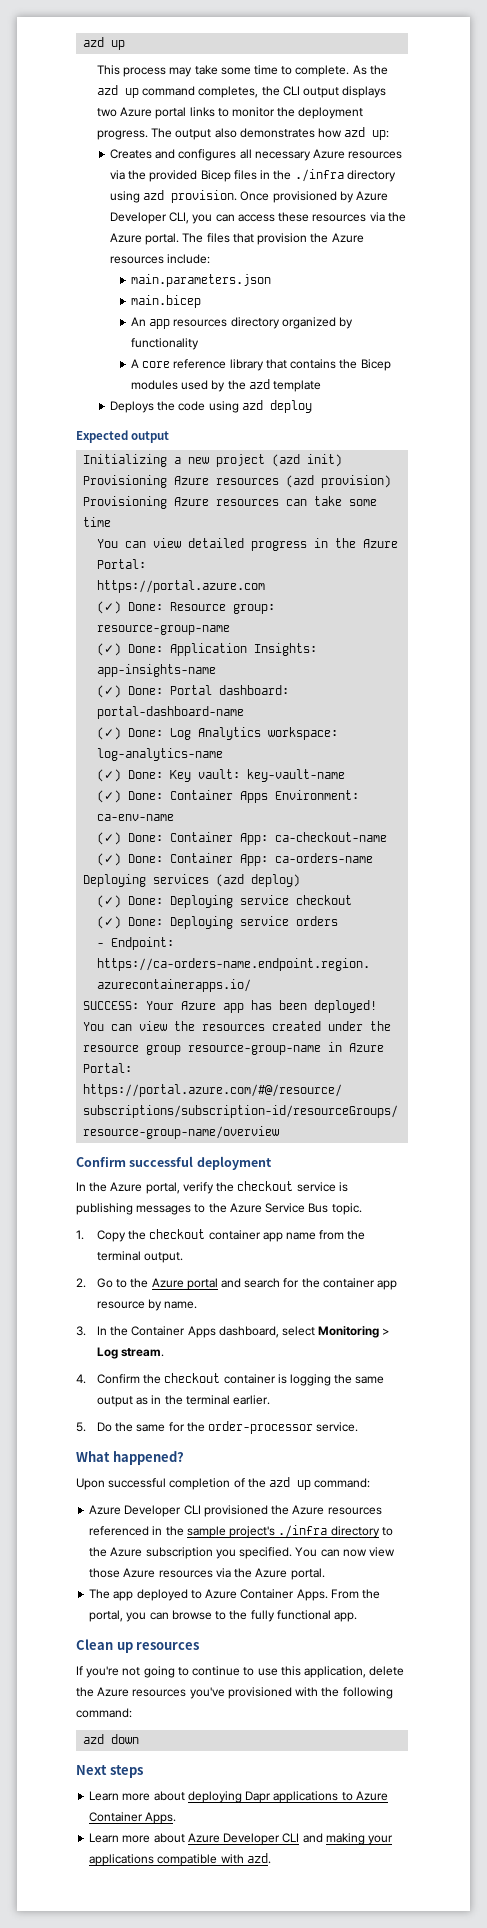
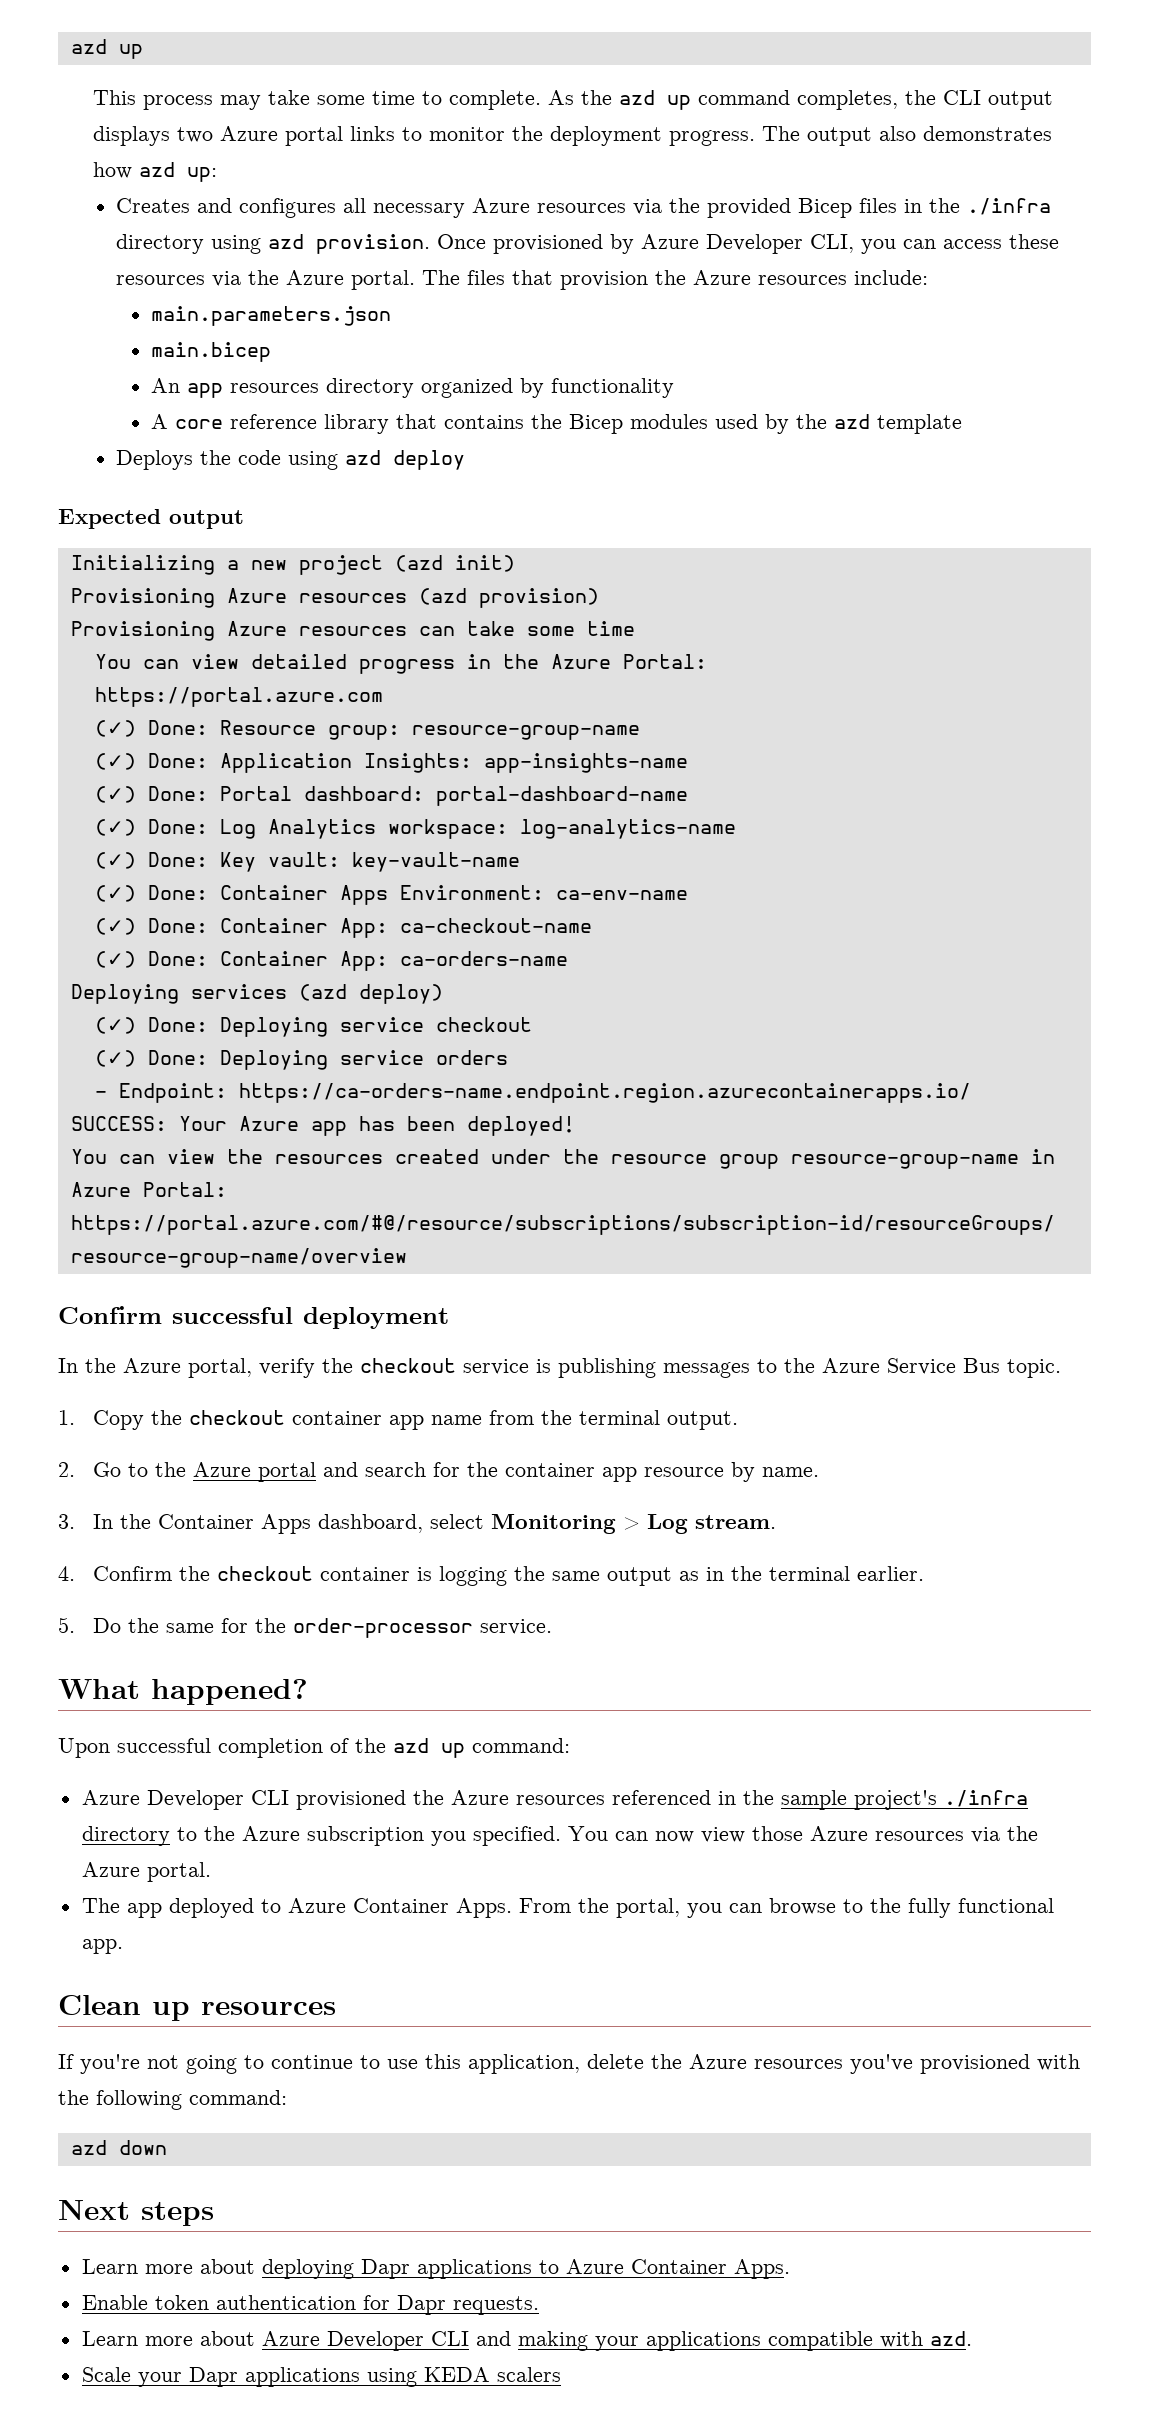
(177, 1818) none -> [81,2295,539,2315] // Enable token authentication for Dapr requests.
(271, 1858) none -> [81,2367,561,2387] // Scale your Dapr applications using KEDA scalers

